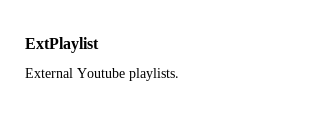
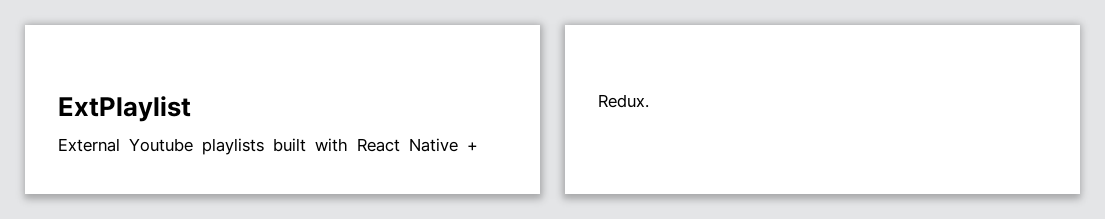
[129,68,179,81] playlists. -> [202,138,478,155] [598,94,649,108] playlists built with React Native + Redux.

